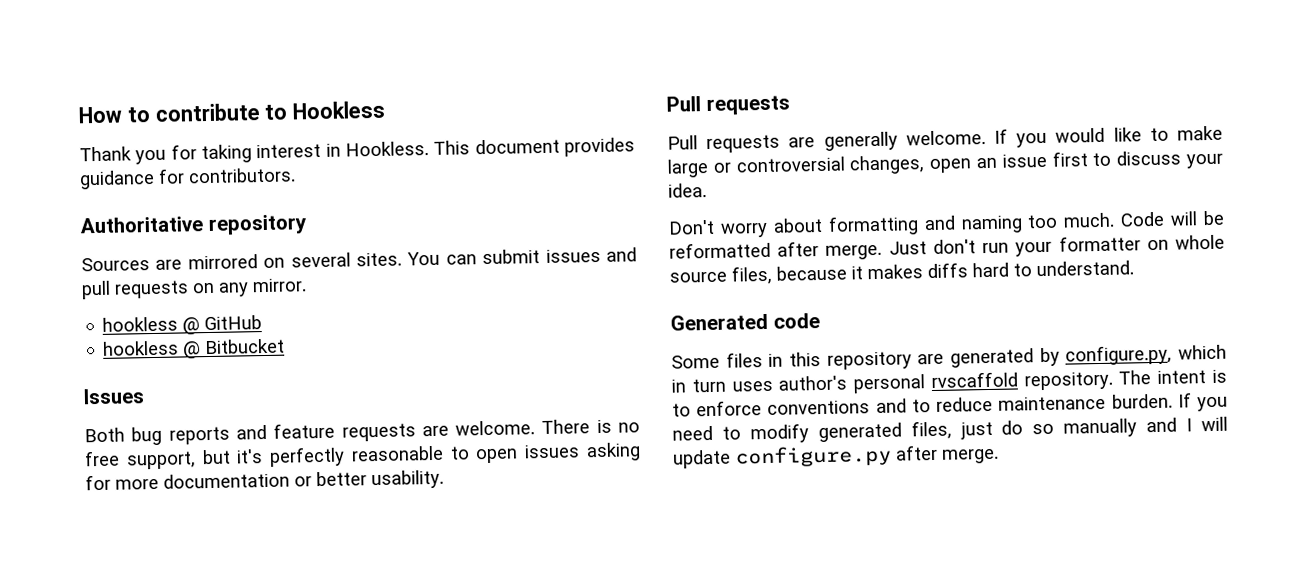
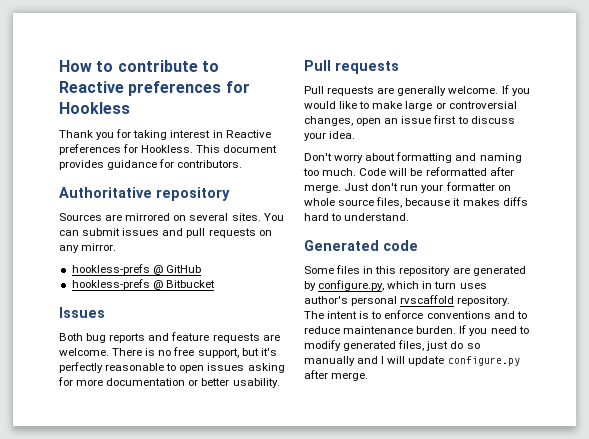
(288, 112) none -> [59,81,250,96] Reactive preferences for
(341, 150) none -> [225,130,271,138] [59,144,139,155] Reactive preferences for
[102,316,179,332] hookless -> [71,264,150,275] hookless-prefs
[102,340,180,356] hookless -> [71,279,150,290] hookless-prefs

